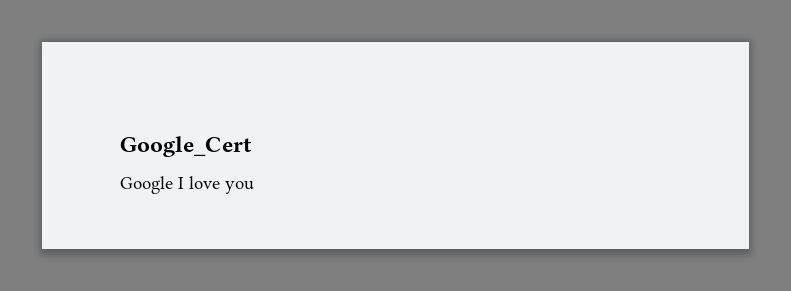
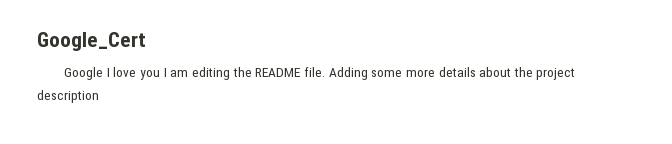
(254, 187) none -> [163,67,576,80] [37,90,99,103] I am editing the README file. Adding some more details about the project description

